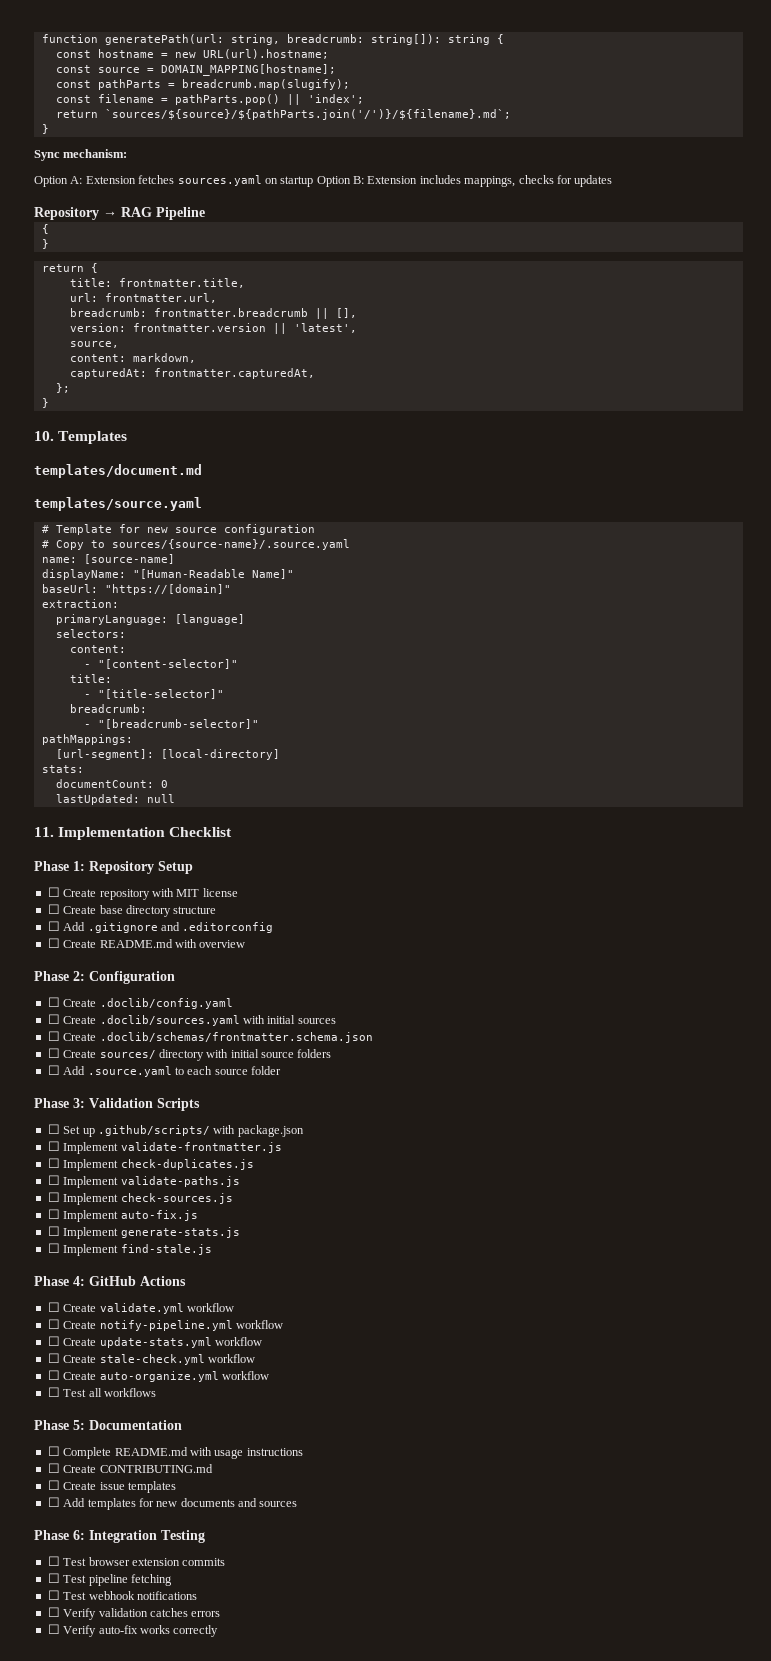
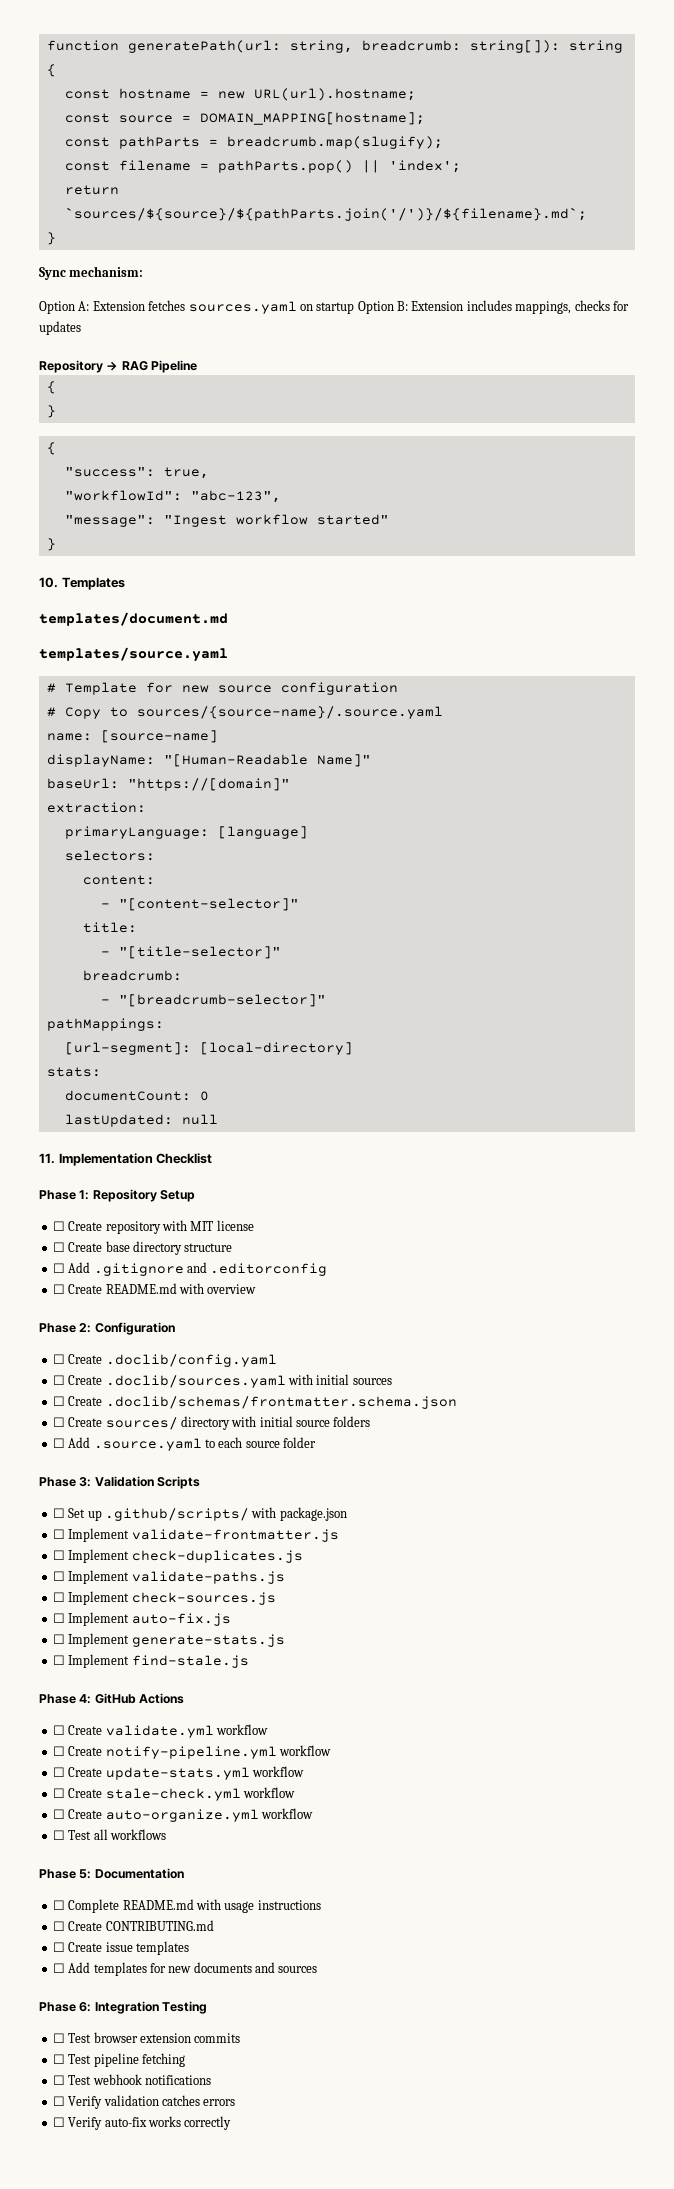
[41,263,98,273] [69,278,245,288] [69,293,217,303] [69,308,357,319] [69,323,357,334] [69,341,119,348] [69,353,196,363] [69,368,315,379] [55,383,70,393] return { // title: frontmatter.title, // url: frontmatter.url, // breadcrumb: frontmatter.breadcrumb || [], // version: frontmatter.version || 'latest', // source, // content: markdown, // capturedAt: frontmatter.capturedAt, // }; -> [46,442,56,455] [64,467,209,479] [64,490,281,503] [64,514,389,527] { // "success": true, // "workflowId": "abc-123", // "message": "Ingest workflow started"

